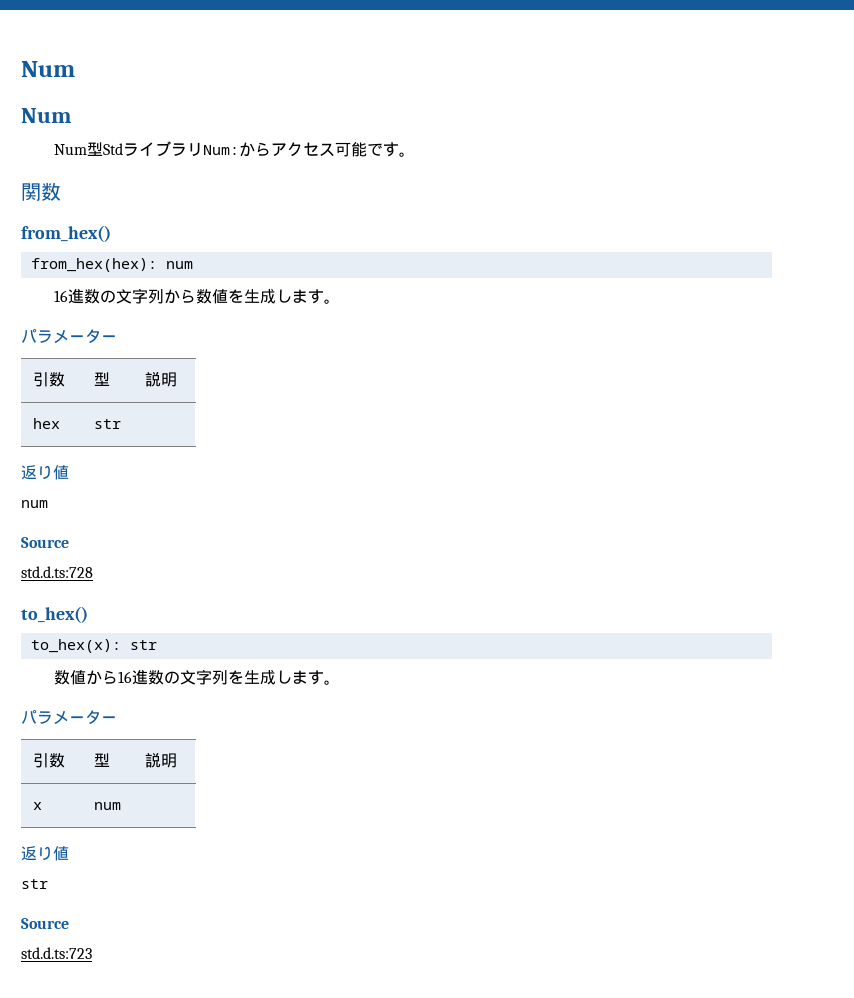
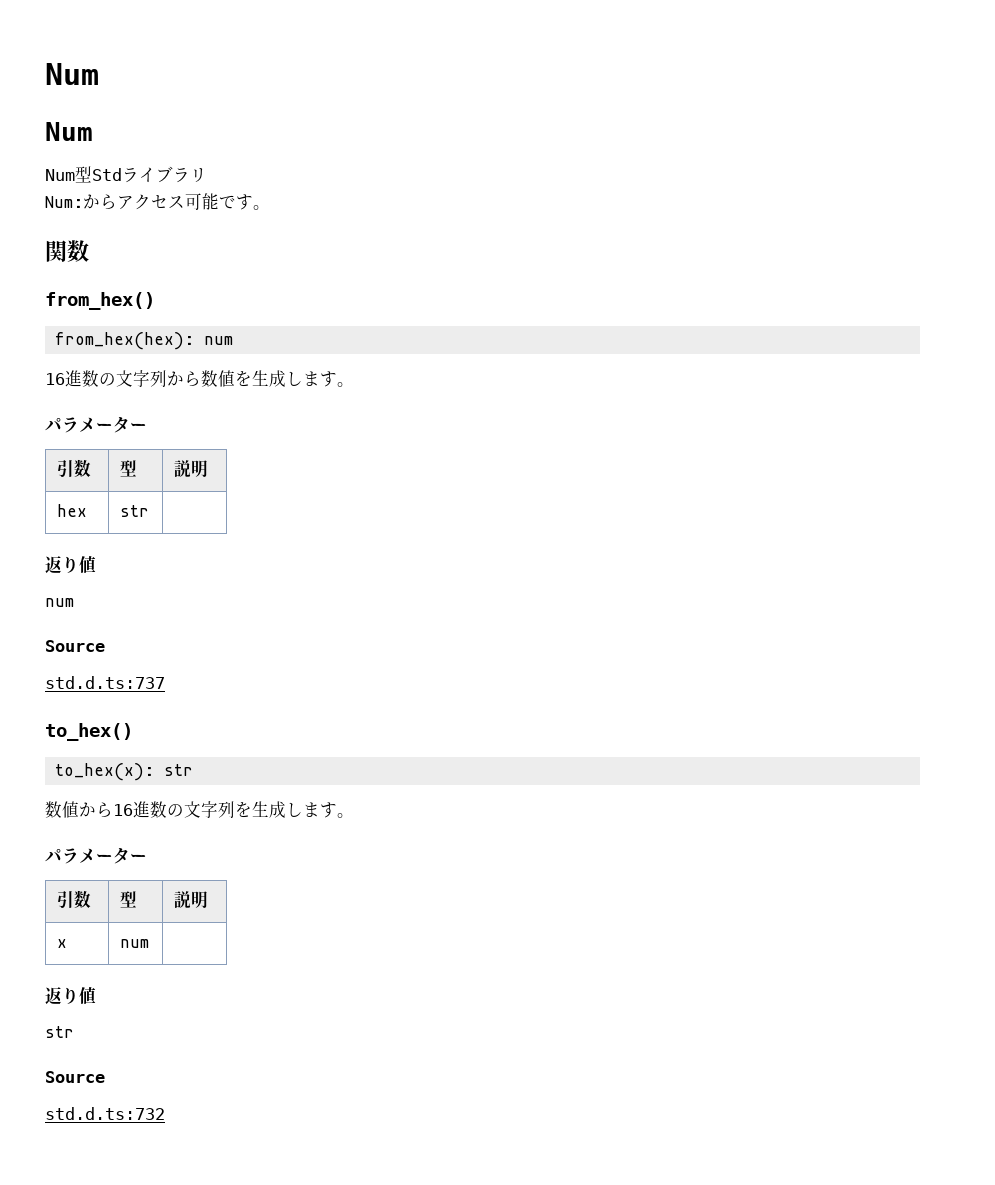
(204, 149) none -> (207, 175) //
[21,566,93,578] std.d.ts:728 -> [45,676,165,689] std.d.ts:737
[21,947,92,959] std.d.ts:723 -> [45,1107,165,1120] std.d.ts:732

